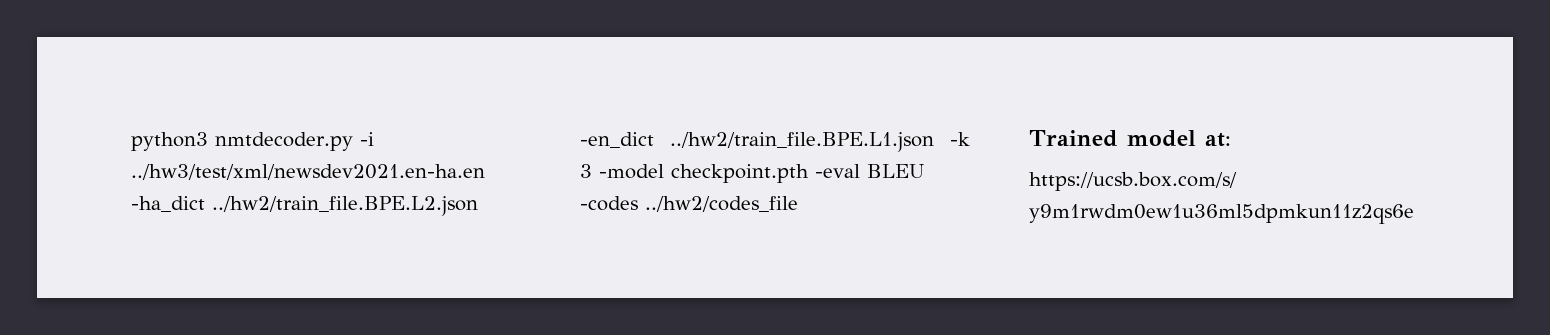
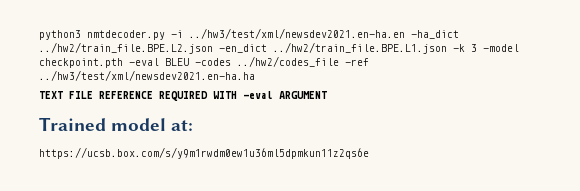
(798, 204) none -> [345,58,369,66] [39,70,255,81] [39,91,327,101] -ref ../hw3/test/xml/newsdev2021.en-ha.ha // TEXT FILE REFERENCE REQUIRED WITH -eval ARGUMENT

